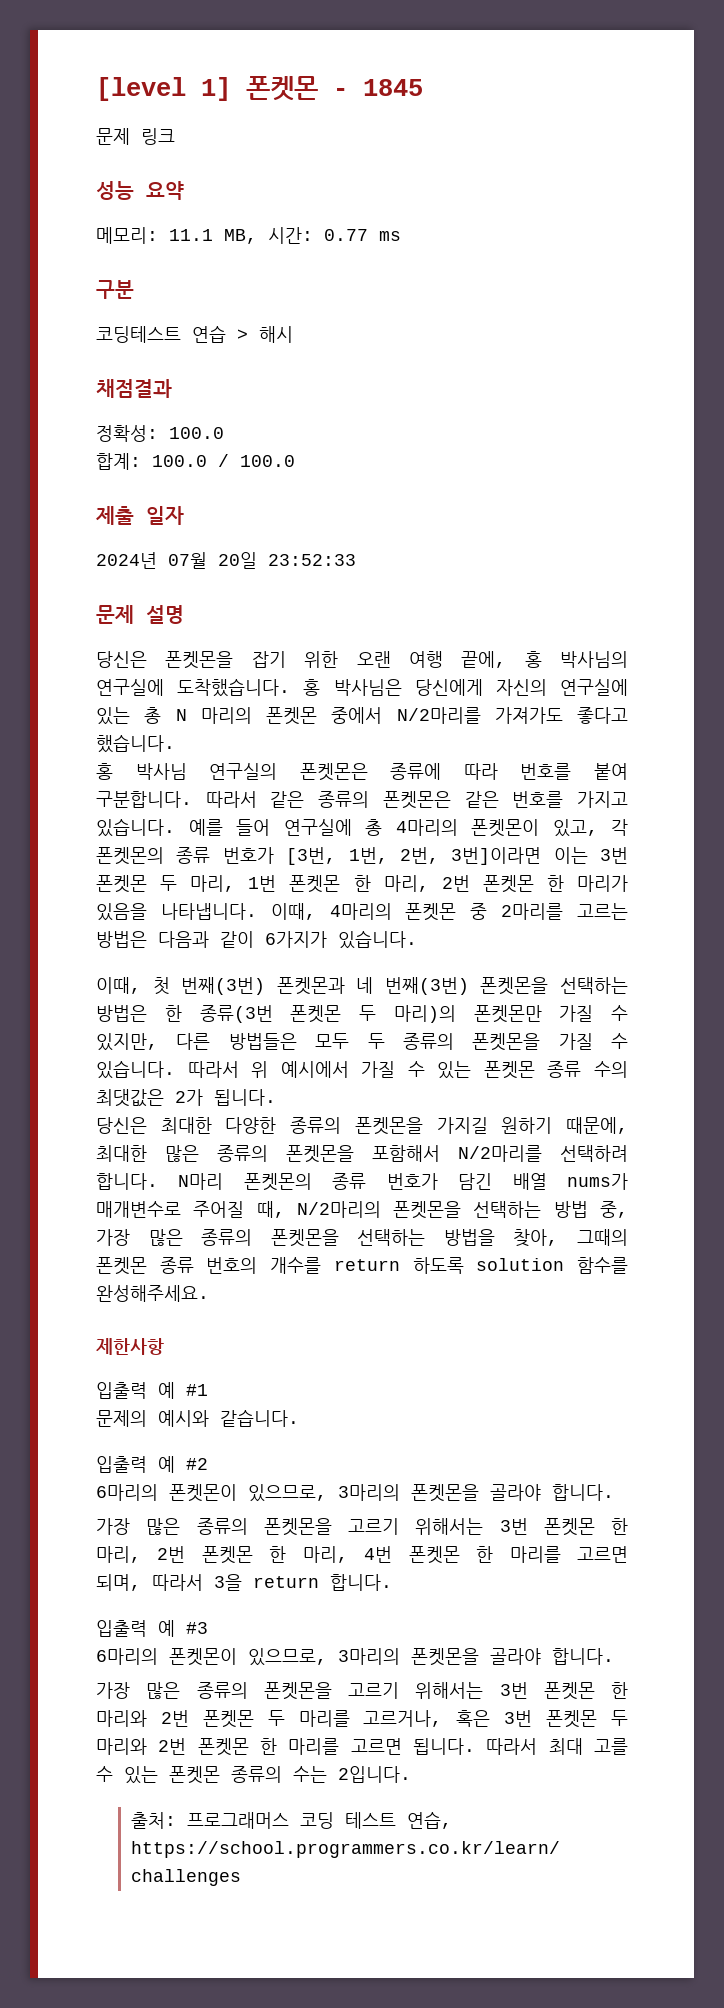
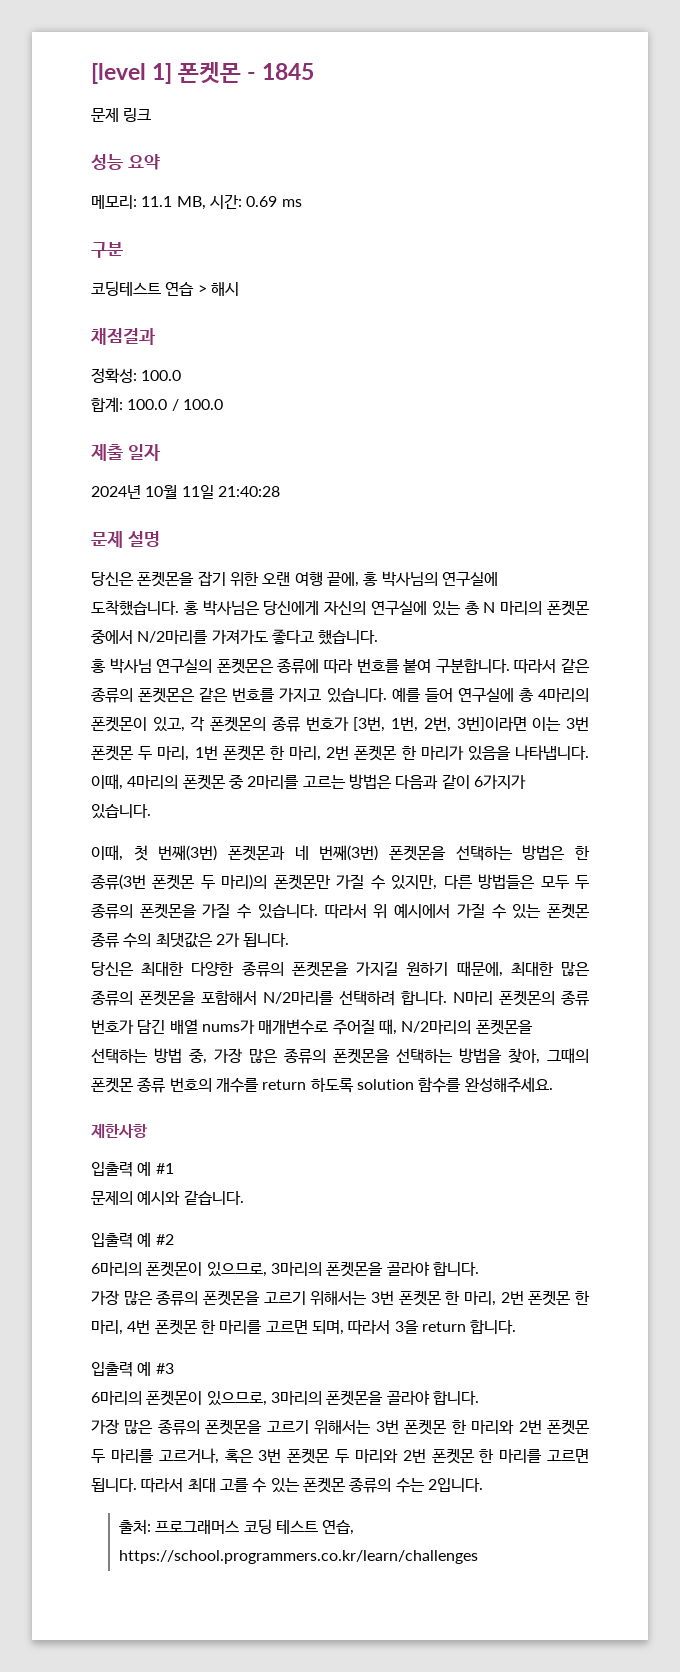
[324,229,368,241] 0.77 -> [246,196,278,207] 0.69
[168,552,356,569] 07월 20일 23:52:33 -> [145,484,280,499] 10월 11일 21:40:28

